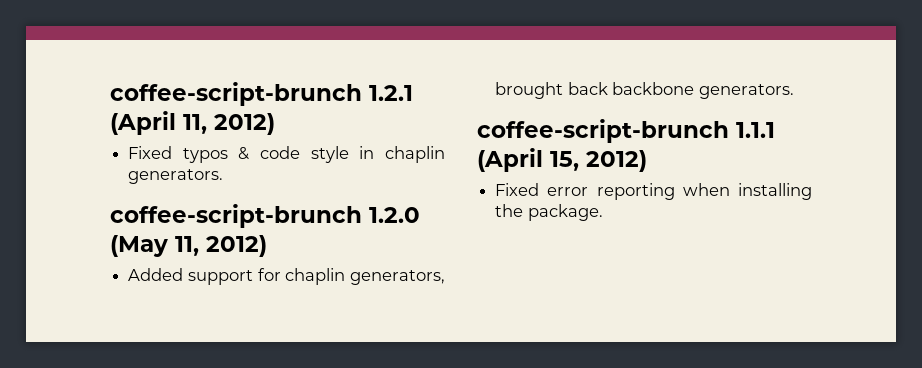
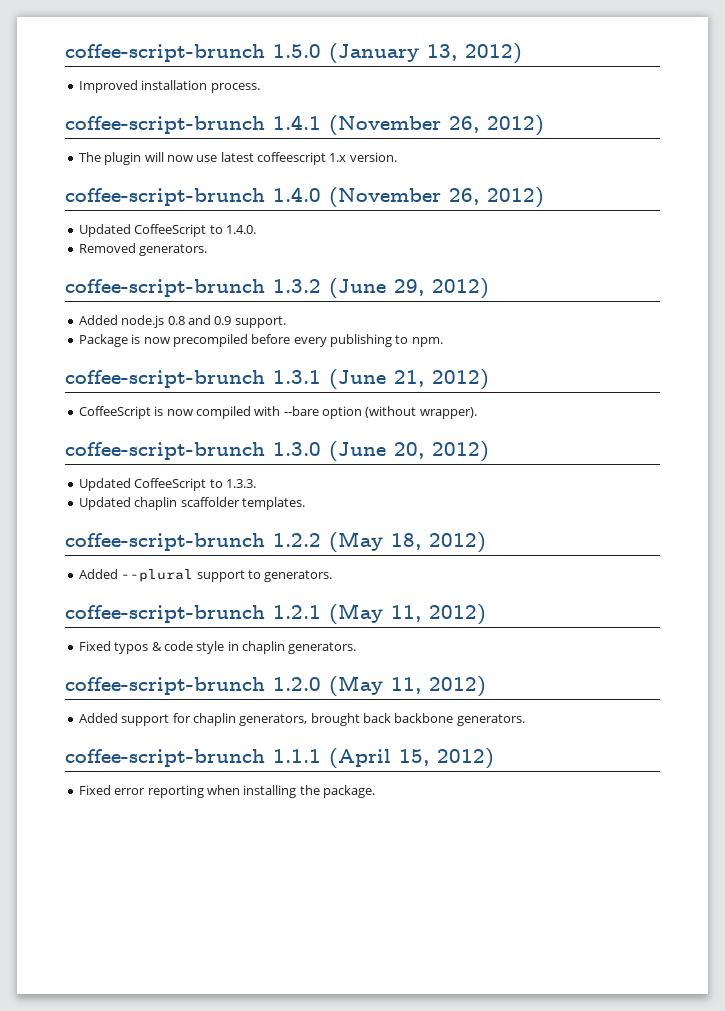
[110,82,413,106] [110,111,176,135] coffee-script-brunch 1.2.1 (April -> [65,43,522,64] [78,80,260,93] [65,115,544,136] [78,152,397,165] [65,187,544,208] [78,224,256,237] [78,243,208,256] [65,278,489,299] [78,315,286,328] [78,334,443,347] [65,369,489,390] [78,406,477,419] [65,441,489,462] [78,478,256,491] [78,497,305,510] [65,531,486,553] [78,569,333,582] [65,603,383,624] coffee-script-brunch 1.5.0 (January 13, 2012) // Improved installation process. // coffee-script-brunch 1.4.1 (November 26, 2012) // The plugin will now use latest coffeescript 1.x version. // coffee-script-brunch 1.4.0 (November 26, 2012) // Updated CoffeeScript to 1.4.0. // Removed generators. // coffee-script-brunch 1.3.2 (June 29, 2012) // Added node.js 0.8 and 0.9 support. // Package is now precompiled before every publishing to npm. // coffee-script-brunch 1.3.1 (June 21, 2012) // CoffeeScript is now compiled with --bare option (without wrapper). // coffee-script-brunch 1.3.0 (June 20, 2012) // Updated CoffeeScript to 1.3.3. // Updated chaplin scaffolder templates. // coffee-script-brunch 1.2.2 (May 18, 2012) // Added --plural support to generators. // coffee-script-brunch 1.2.1 (May

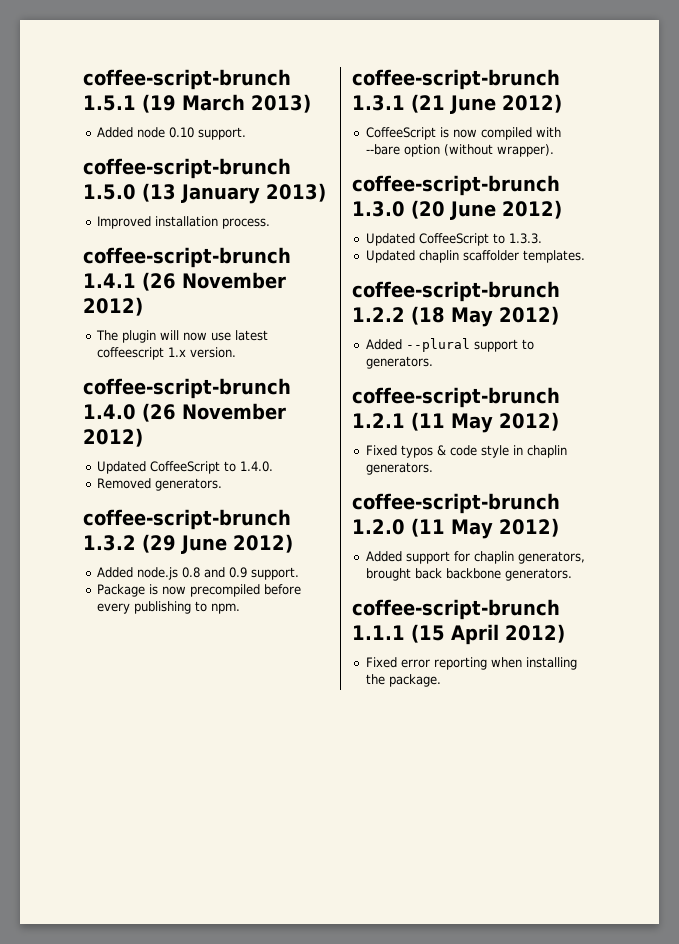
[65,43,522,64] coffee-script-brunch 1.5.0 (January 13, 2012) -> [83,69,291,90] [83,94,311,113] [96,127,246,140] [83,158,291,179] [83,183,326,204] coffee-script-brunch 1.5.1 (19 March 2013) // Added node 0.10 support. // coffee-script-brunch 1.5.0 (13 January 2013)
[329,115,479,135] (November 26, -> [142,272,286,291] (26 November
[329,187,479,207] (November 26, -> [142,403,286,422] (26 November
[329,278,424,298] (June 29, -> [142,534,227,554] (29 June
[329,369,424,389] (June 21, -> [411,94,496,114] (21 June
[329,441,424,461] (June 20, -> [411,200,496,220] (20 June
[329,531,421,552] (May 18, -> [411,306,493,327] (18 May
[329,603,421,624] (May 11, -> [411,412,493,433] (11 May
[329,675,421,696] (May 11, -> [411,518,493,539] (11 May
[329,748,429,768] (April 15, -> [411,624,499,645] (15 April

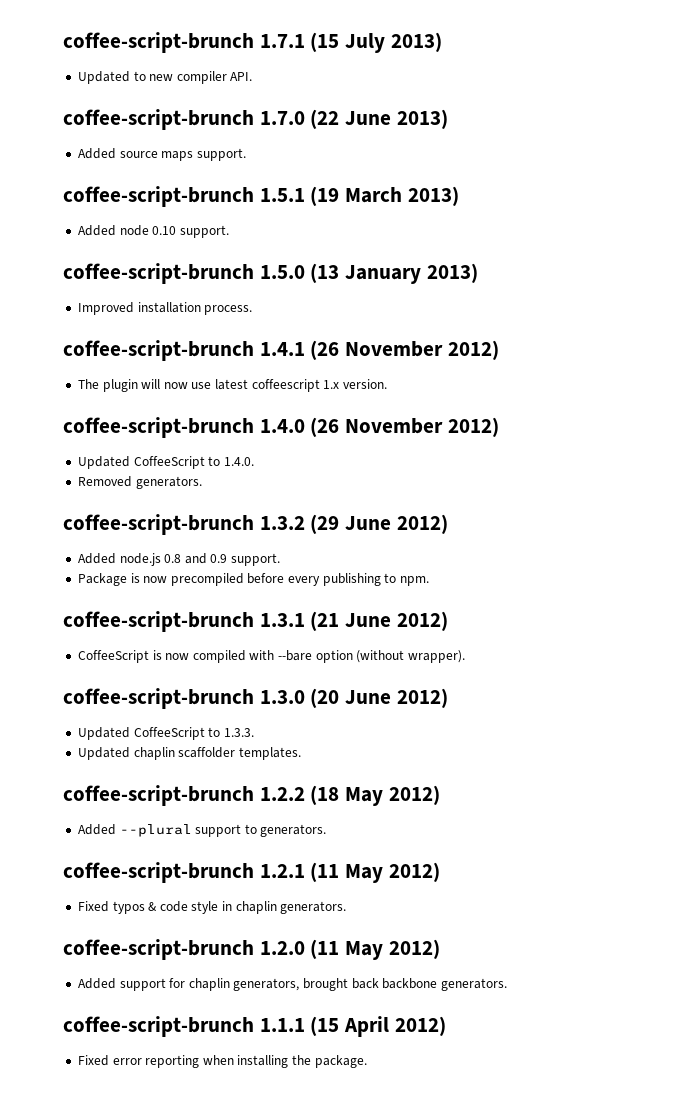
[83,69,291,90] coffee-script-brunch -> [63,32,442,53] [77,71,253,84] [63,109,448,130] [77,148,246,161] [63,186,254,207] coffee-script-brunch 1.7.1 (15 July 2013) // Updated to new compiler API. // coffee-script-brunch 1.7.0 (22 June 2013) // Added source maps support. // coffee-script-brunch

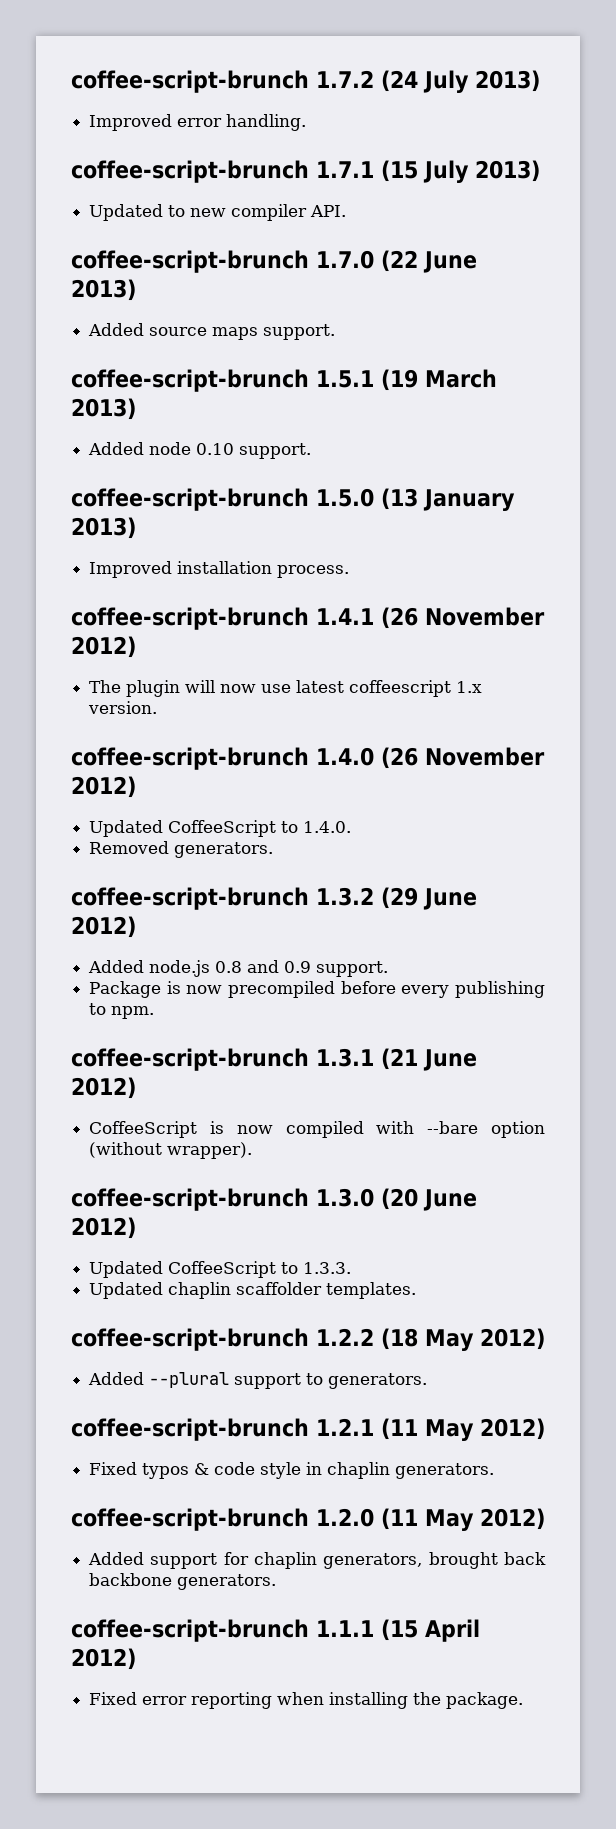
[63,32,254,53] coffee-script-brunch -> [71,70,540,93] [89,114,307,131] [71,160,309,183] coffee-script-brunch 1.7.2 (24 July 2013) // Improved error handling. // coffee-script-brunch

